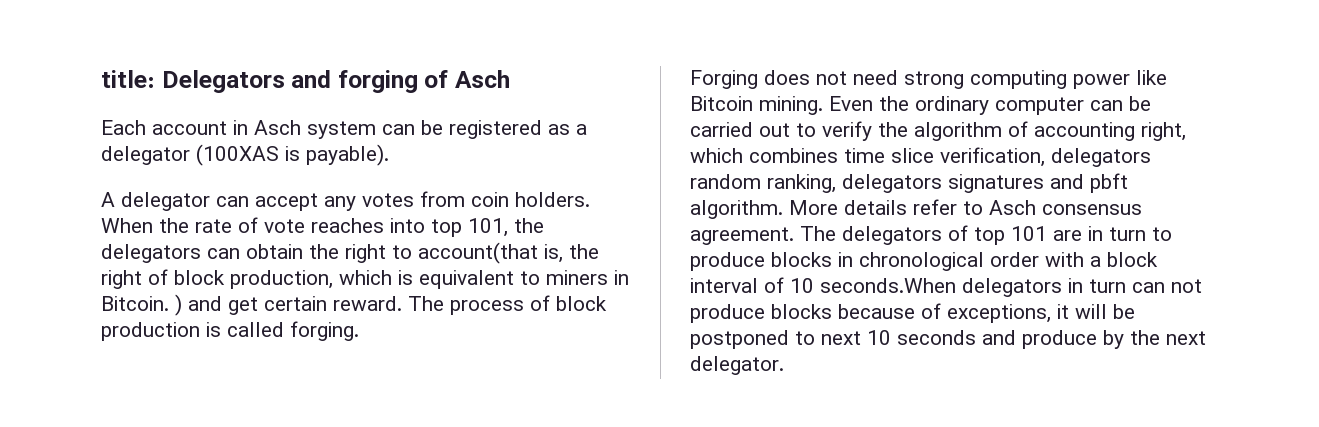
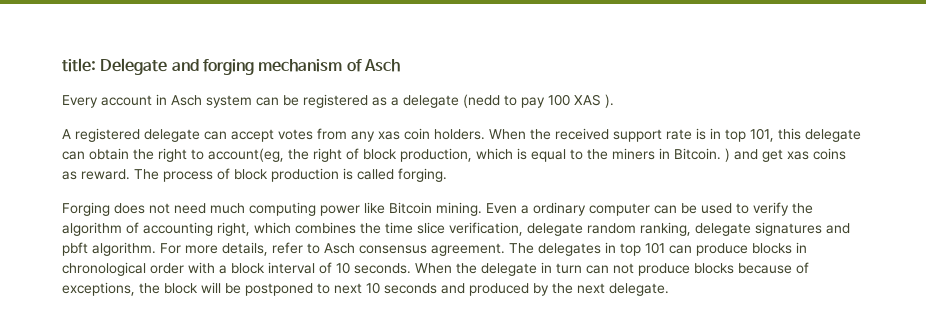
[161,70,285,93] Delegators -> [100,58,168,75] Delegate
(418, 81) none -> [258,59,343,72] mechanism
[101,120,146,135] Each -> [62,95,98,108] Every
[101,144,389,166] delegator (100XAS is payable). -> [403,94,614,108] delegate (nedd to pay 100 XAS ).
[121,192,210,211] delegator -> [75,128,200,142] registered delegate
[324,196,356,211] any -> (274, 135) none
(465, 199) none -> [351,131,400,142] any xas
[195,217,544,237] [101,244,201,263] rate of vote reaches into top 101, the delegators -> [555,128,861,142] received support rate is in top 101, this delegate
[418,242,563,264] account(that is, -> [208,148,284,162] account(eg,
[419,270,540,289] equivalent to -> [531,149,608,162] equal to the
[264,296,327,311] certain -> [787,148,846,160] [62,171,77,180] xas coins as
[904,71,964,89] strong -> [210,203,245,214] much
[879,96,909,111] the -> [521,205,529,214] a
[690,122,790,137] carried out -> [701,203,732,214] used
(838, 155) none -> [360,223,381,234] the
[1051,148,1151,167] delegators -> [527,223,583,236] delegate
[842,174,942,193] delegators -> [695,223,751,236] delegate
[789,200,907,215] More details -> [160,242,268,256] For more details,
[842,225,1172,245] delegators of top 101 are in turn to -> [538,242,692,256] delegates in top 101 can
[820,278,1062,297] seconds.When delegators -> [354,263,537,276] seconds. When the delegate
[1057,304,1069,319] it -> [139,283,198,294] the block
[1022,330,1097,349] produce -> [469,283,529,296] produced
[690,356,784,375] delegator. -> [609,283,669,296] delegate.

